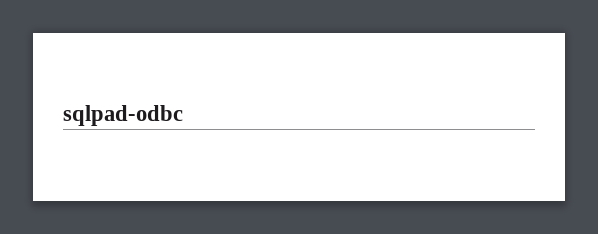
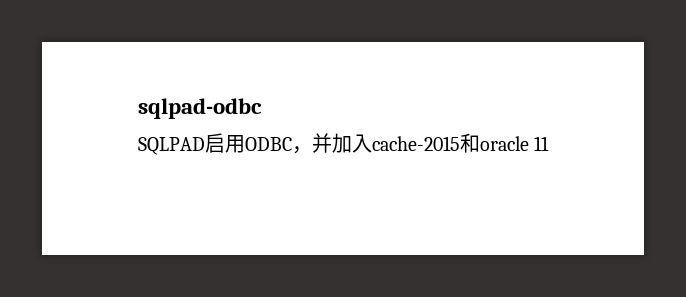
(183, 115) none -> [138,133,550,155] // SQLPAD启用ODBC，并加入cache-2015和oracle 11

